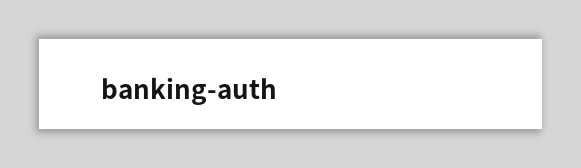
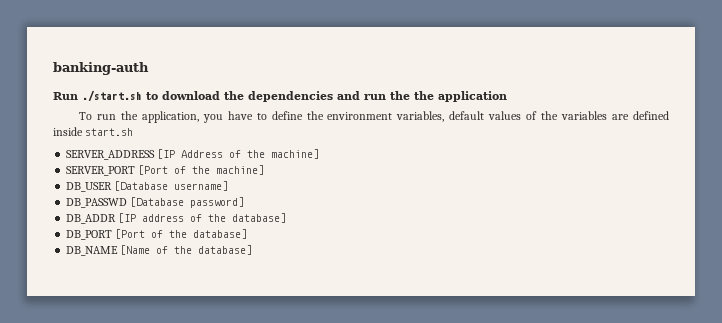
(277, 91) none -> [53,90,507,102] [78,111,669,123] [53,127,134,136] [66,149,320,160] [66,165,265,176] [66,181,229,192] [66,197,245,208] [66,213,287,224] [66,229,248,240] [66,245,253,256] // Run ./start.sh to download the dependencies and run the the application // To run the application, you have to define the environment variables, default values of the variables are defined inside start.sh // SERVER_ADDRESS [IP Address of the machine] // SERVER_PORT [Port of the machine] // DB_USER [Database username] // DB_PASSWD [Database password] // DB_ADDR [IP address of the database] // DB_PORT [Port of the database] // DB_NAME [Name of the database]

